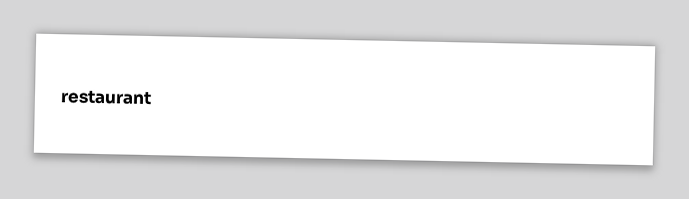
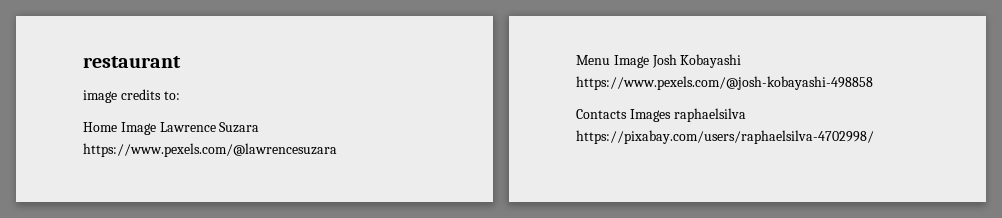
(152, 98) none -> [83,89,180,103] [83,122,260,135] [83,143,337,157] [576,54,742,68] [576,76,873,90] [576,108,746,122] [576,130,874,144] // image credits to: // Home Image Lawrence Suzara https://www.pexels.com/@lawrencesuzara // Menu Image Josh Kobayashi https://www.pexels.com/@josh-kobayashi-498858 // Contacts Images raphaelsilva https://pixabay.com/users/raphaelsilva-4702998/

